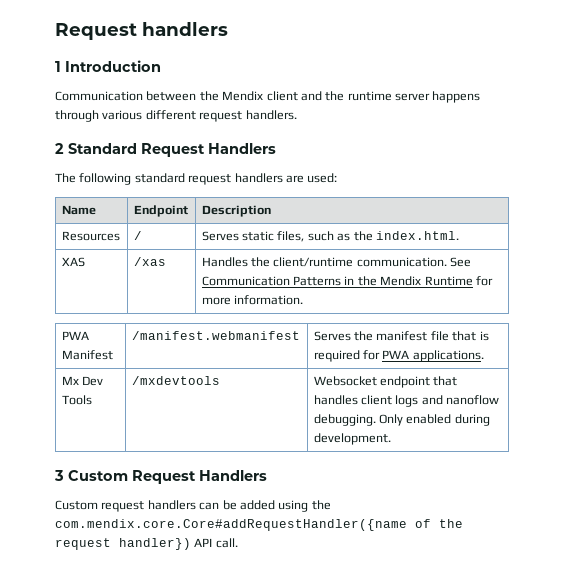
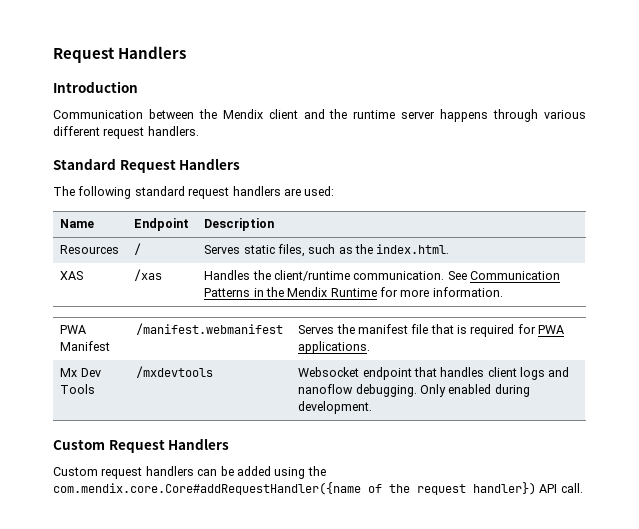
[55,22,228,40] [55,61,61,72] Request handlers // 1 -> [53,46,187,63] Request Handlers //
[55,143,64,154] 2 -> (199, 131) none
[54,470,64,481] 3 -> (373, 407) none

